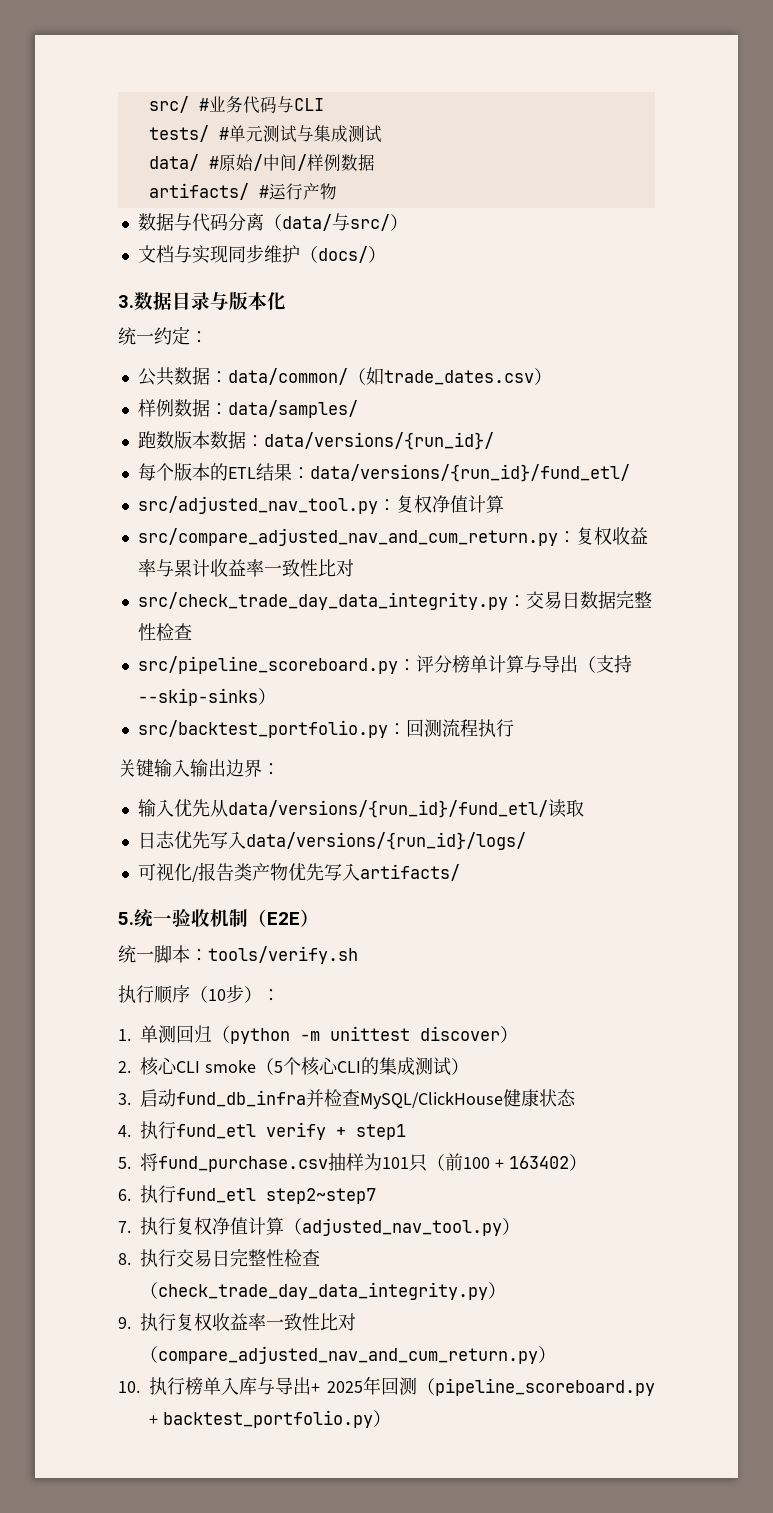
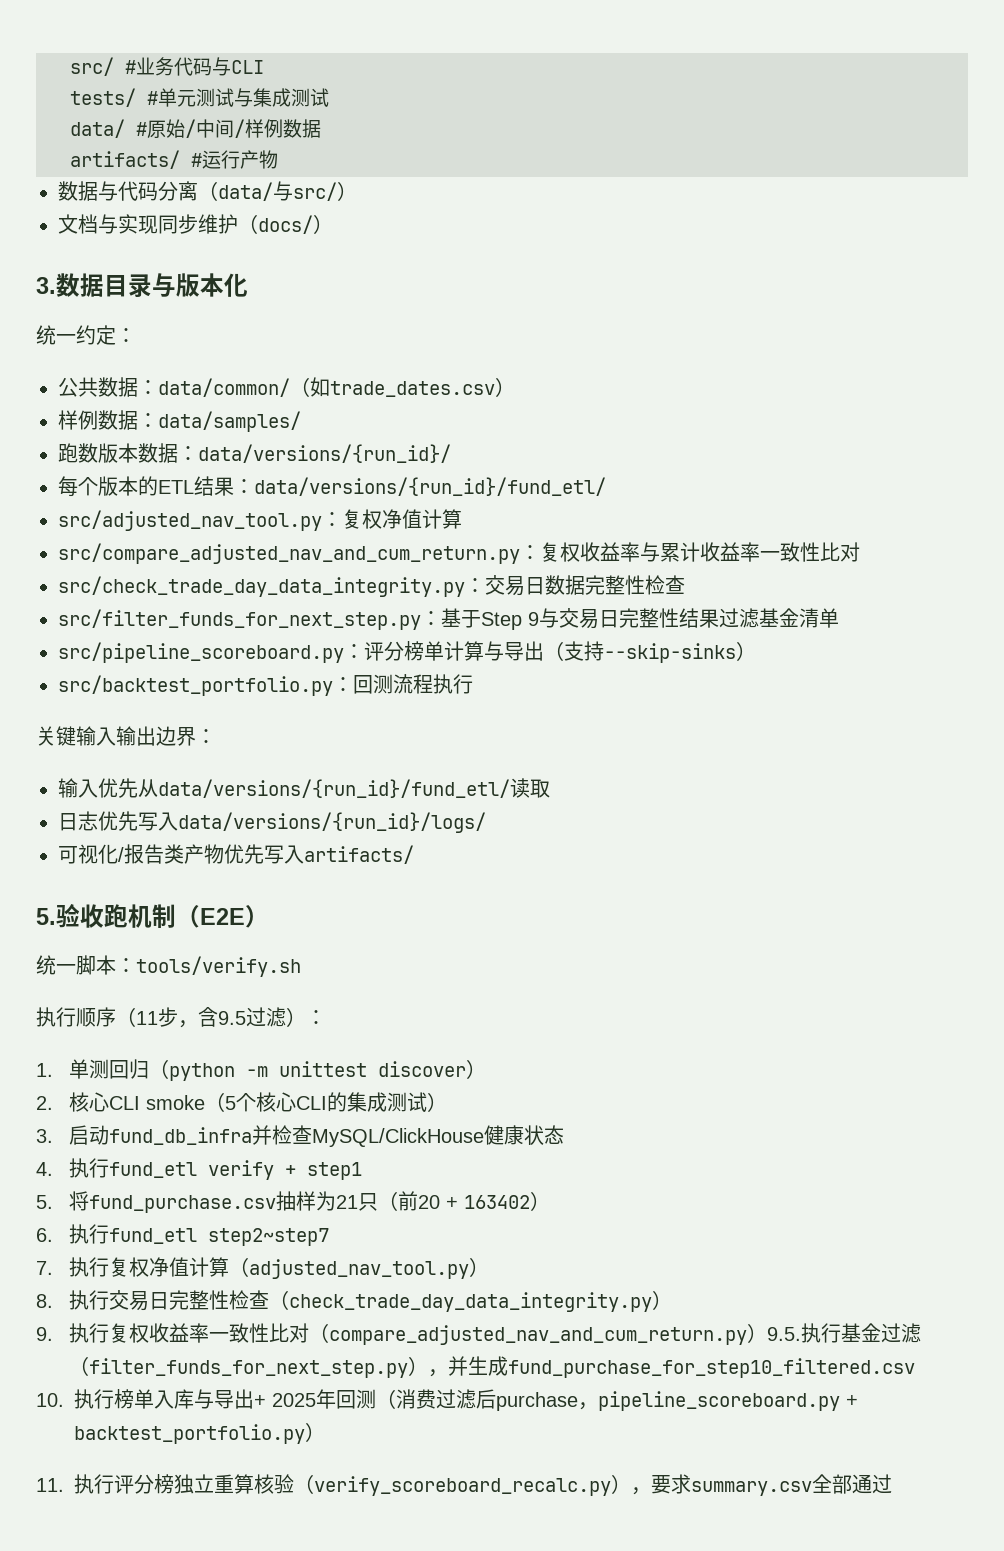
(192, 631) none -> [58,608,839,630] // src/filter_funds_for_next_step.py：基于Step 9与交易日完整性结果过滤基金清单
[134,909,210,927] 统一验收 -> [56,903,128,928] 验收跑
[208,985,244,1003] 10步 -> [136,1007,286,1028] 11步，含9.5过滤
[382,1153,491,1172] 101只（前100 -> [336,1191,441,1211] 21只（前20
(557, 1354) none -> [767,1323,922,1343] [69,1356,916,1378] 9.5.执行基金过滤（filter_funds_for_next_step.py），并生成fund_purchase_for_step10_filtered.csv
(435, 1386) none -> [396,1389,598,1411] 消费过滤后purchase，
(391, 1418) none -> [36,1474,892,1496] // 11.执行评分榜独立重算核验（verify_scoreboard_recalc.py），要求summary.csv全部通过

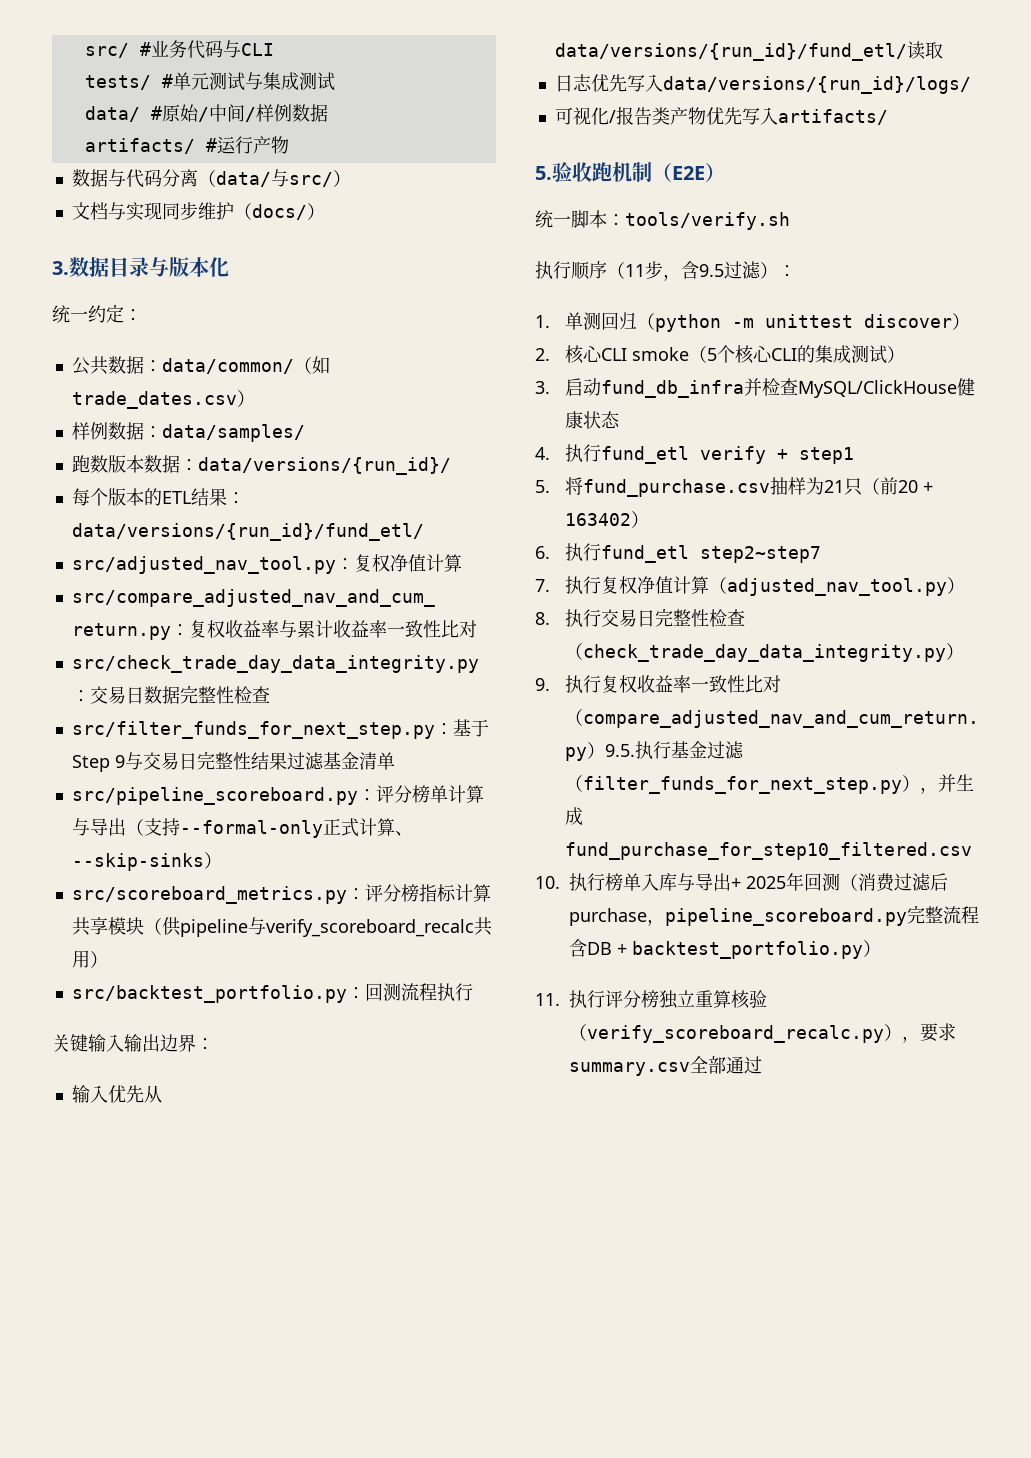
[604,643,736,663] --skip-sinks -> [179,818,413,838] [71,852,222,871] [71,884,491,904] [71,917,492,937] [71,950,90,968] --formal-only正式计算、--skip-sinks） // src/scoreboard_metrics.py：评分榜指标计算共享模块（供pipeline与verify_scoreboard_recalc共用
(840, 1401) none -> [907,905,979,924] [569,939,612,957] 完整流程含DB

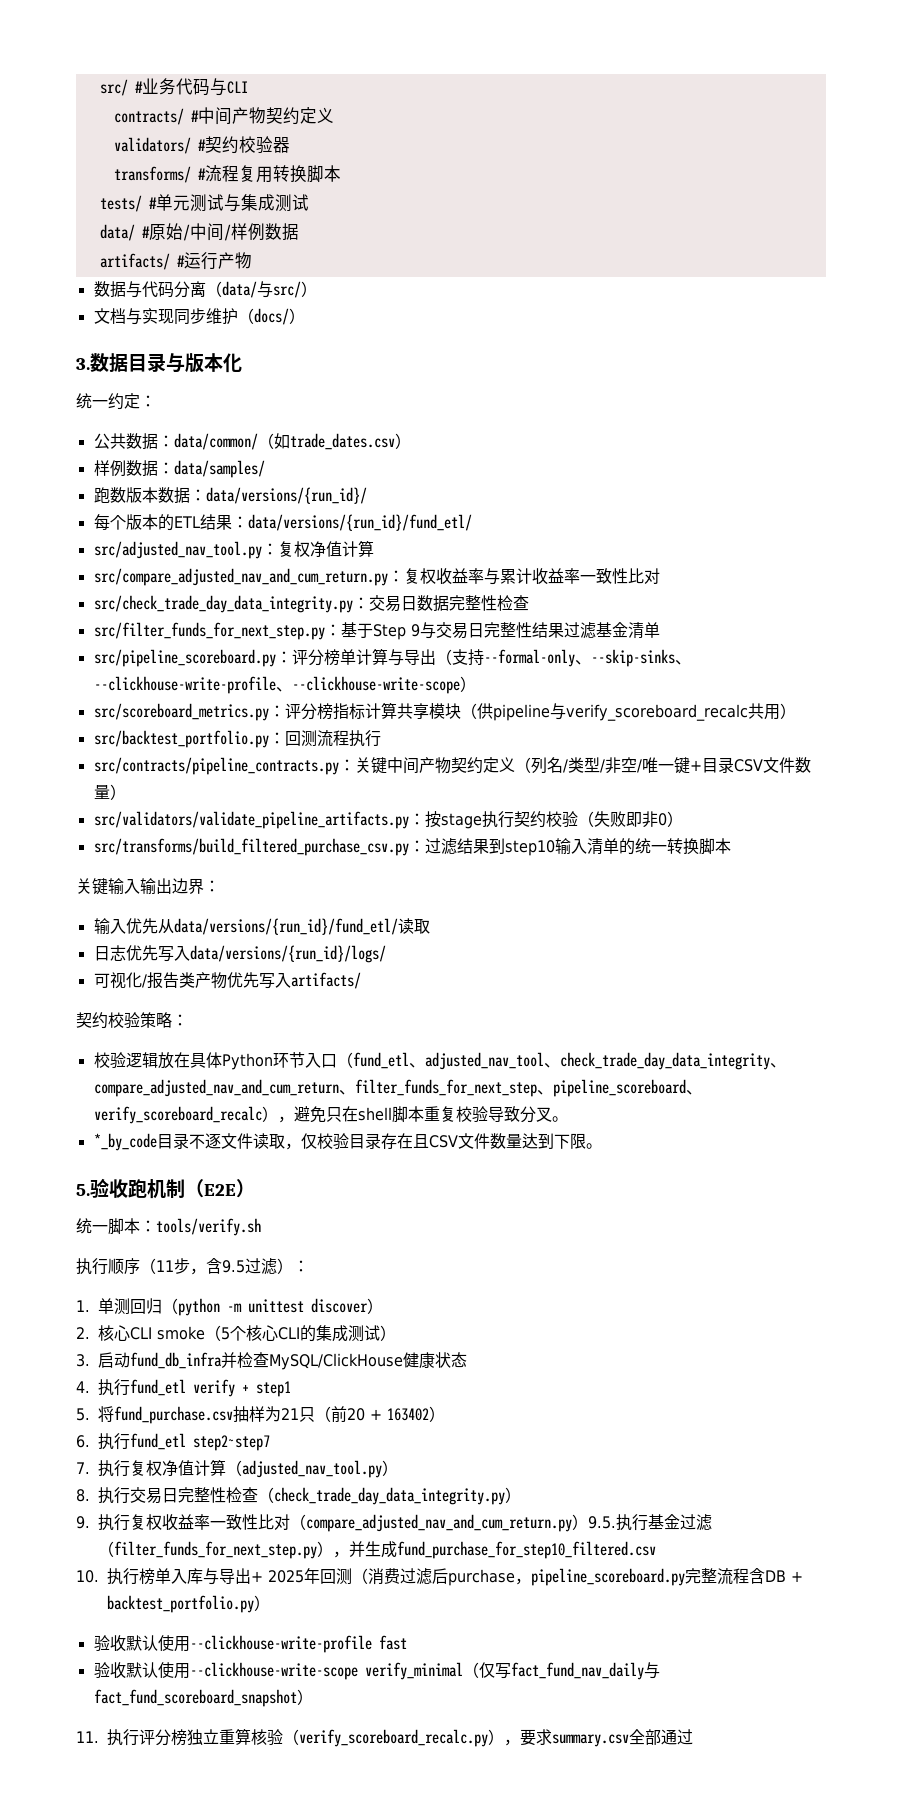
(274, 49) none -> [113,107,334,125] [113,136,290,154] [113,165,341,183] // contracts/ #中间产物契约定义 // validators/ #契约校验器 // transforms/ #流程复用转换脚本
[322,818,413,837] [71,853,204,871] 正式计算、--skip-sinks -> [574,649,691,667] [93,676,460,694] 、--skip-sinks、--clickhouse-write-profile、--clickhouse-write-scope
(473, 992) none -> [93,757,811,775] [93,784,126,800] [93,811,683,829] [93,838,731,856] // src/contracts/pipeline_contracts.py：关键中间产物契约定义（列名/类型/非空/唯一键+目录CSV文件数量） // src/validators/validate_pipeline_artifacts.py：按stage执行契约校验（失败即非0） // src/transforms/build_filtered_purchase_csv.py：过滤结果到step10输入清单的统一转换脚本
(888, 117) none -> [76,1012,188,1029] [93,1052,786,1070] [93,1079,702,1097] [93,1106,568,1124] [93,1133,602,1151] // 契约校验策略： // 校验逻辑放在具体Python环节入口（fund_etl、adjusted_nav_tool、check_trade_day_data_integrity、compare_adjusted_nav_and_cum_return、filter_funds_for_next_step、pipeline_scoreboard、verify_scoreboard_recalc），避免只在shell脚本重复校验导致分叉。 // *_by_code目录不逐文件读取，仅校验目录存在且CSV文件数量达到下限。
(881, 948) none -> [93,1635,407,1653] [93,1662,660,1680] [93,1689,313,1707] // 验收默认使用--clickhouse-write-profile fast // 验收默认使用--clickhouse-write-scope verify_minimal（仅写fact_fund_nav_daily与fact_fund_scoreboard_snapshot）

